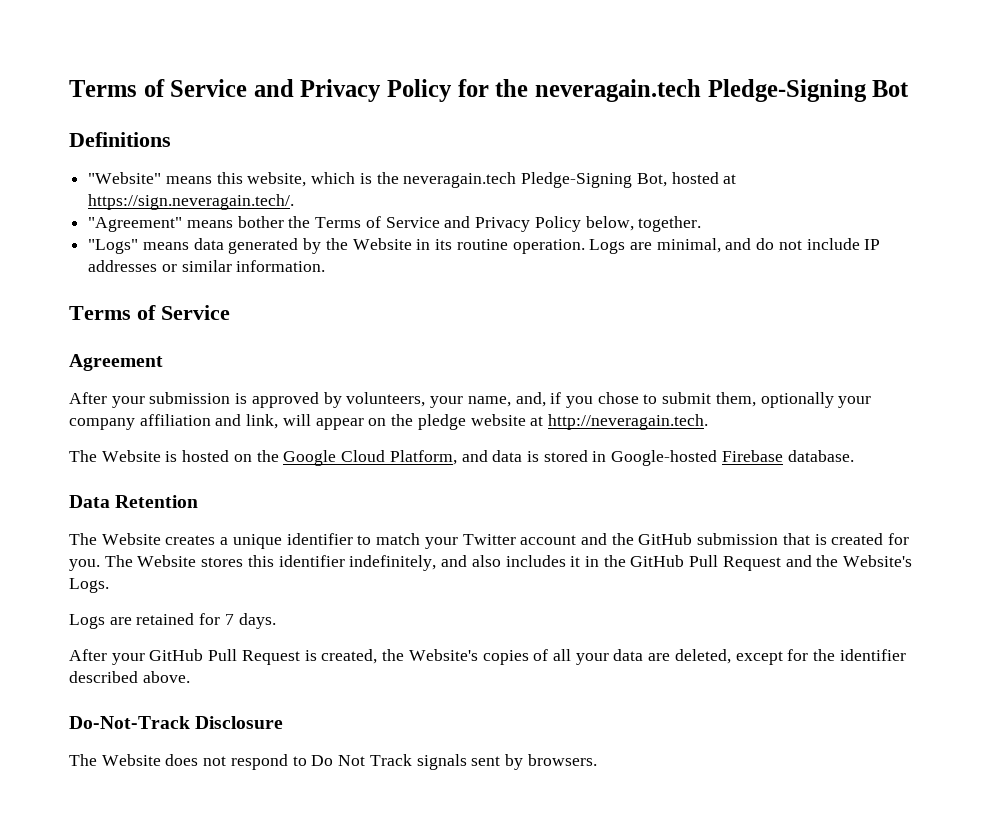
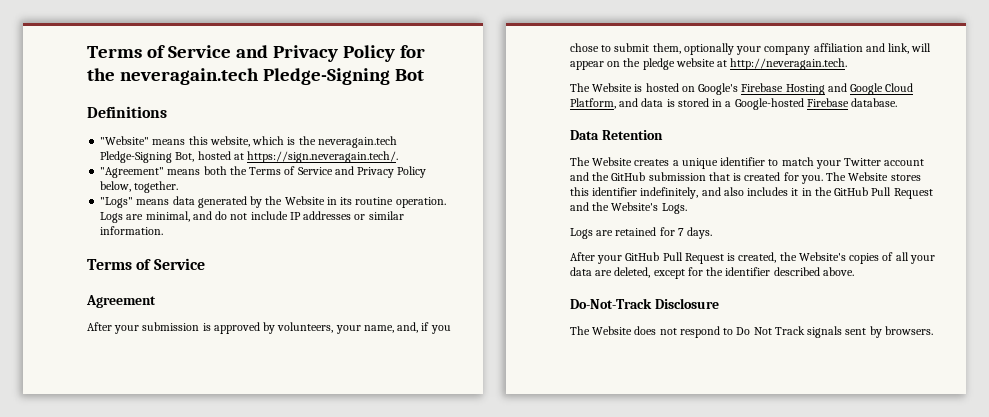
[237,216,284,228] bother -> [203,166,227,175] both
[256,450,279,462] the -> [698,83,847,95] Google's Firebase Hosting and
(607, 456) none -> [725,101,732,107] a

